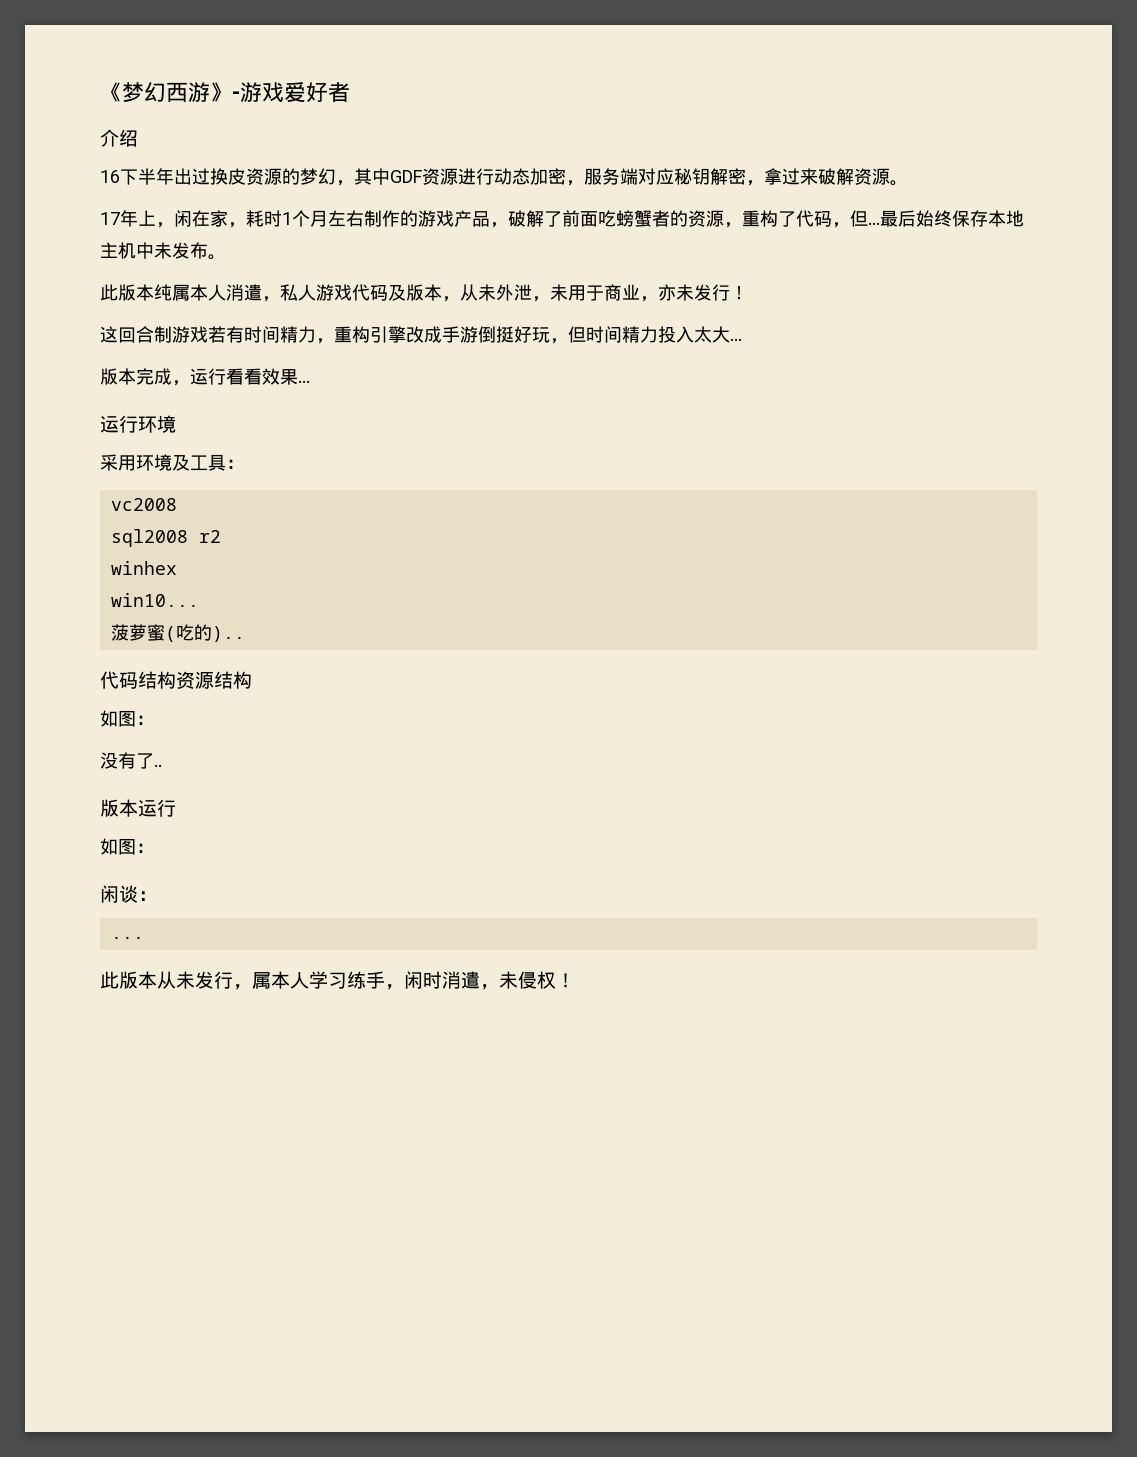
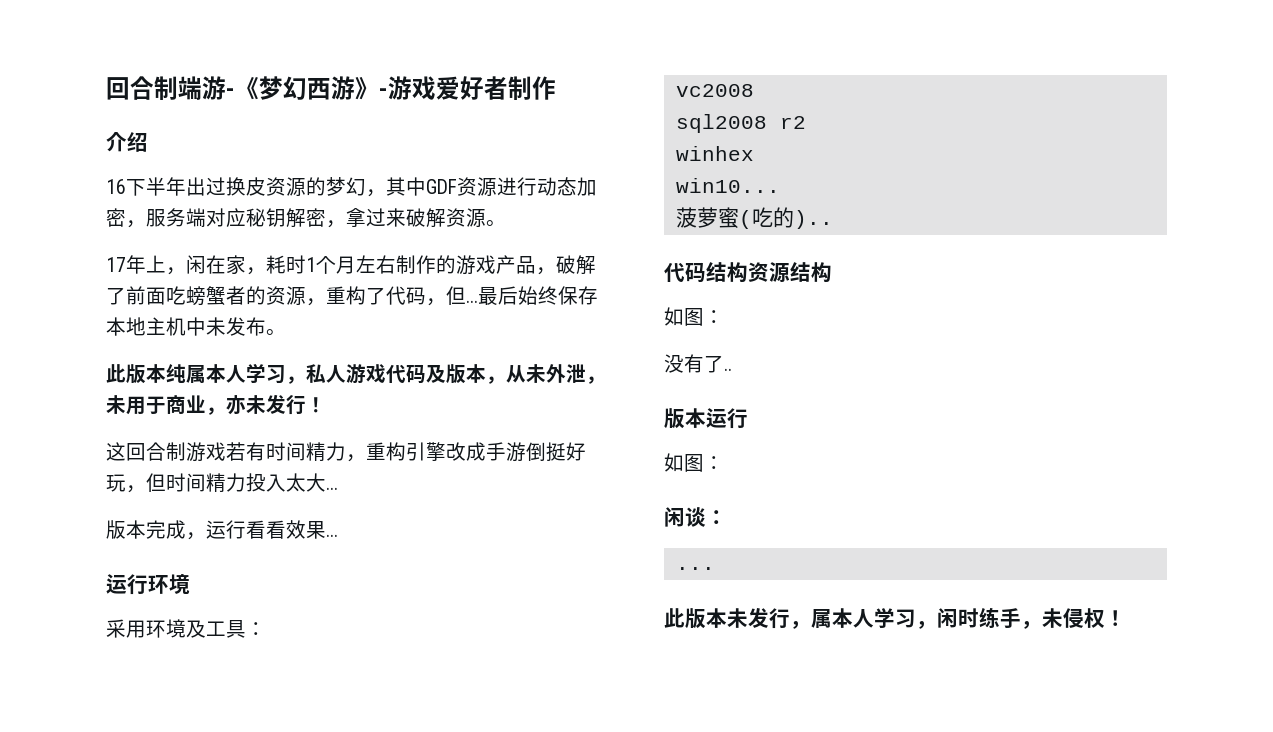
(100, 92) none -> [106,76,235,100] 回合制端游-
(350, 92) none -> [508,76,556,100] 制作
[226,284,262,301] 消遣 -> [246,363,286,384] 学习
[157,971,176,989] 从 -> (727, 618) none
[347,971,480,990] 练手，闲时消遣 -> [916,607,1021,629] ，闲时练手

